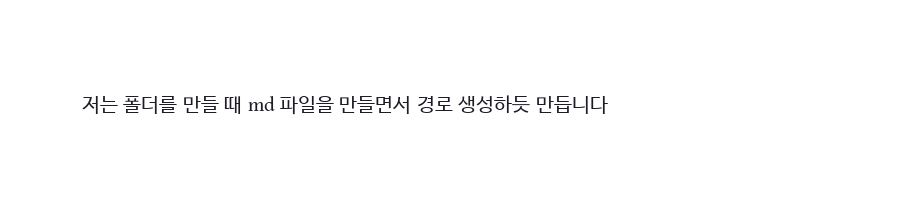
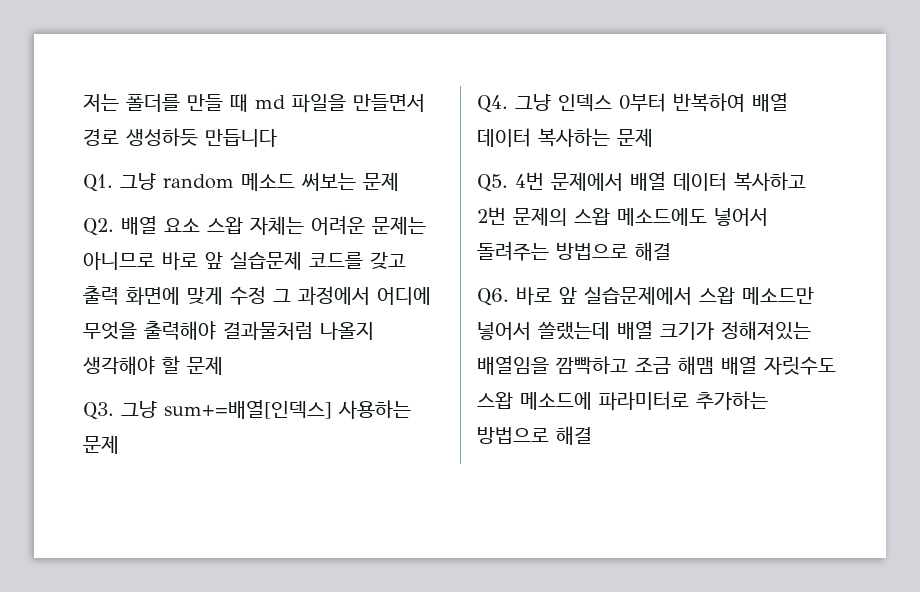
(608, 105) none -> [83,172,399,192] [83,215,426,236] [83,251,406,270] [83,286,431,305] [83,321,374,340] [83,356,223,375] [83,400,411,420] [83,435,119,454] [477,93,788,113] [477,128,653,147] [477,172,806,192] [477,207,768,226] [477,241,671,261] [477,286,814,306] [477,321,811,340] [477,356,836,375] [477,391,768,411] [477,426,592,445] // Q1. 그냥 random 메소드 써보는 문제 // Q2. 배열 요소 스왑 자체는 어려운 문제는 아니므로 바로 앞 실습문제 코드를 갖고 출력 화면에 맞게 수정 그 과정에서 어디에 무엇을 출력해야 결과물처럼 나올지 생각해야 할 문제 // Q3. 그냥 sum+=배열[인덱스] 사용하는 문제 // Q4. 그냥 인덱스 0부터 반복하여 배열 데이터 복사하는 문제 // Q5. 4번 문제에서 배열 데이터 복사하고 2번 문제의 스왑 메소드에도 넣어서 돌려주는 방법으로 해결 // Q6. 바로 앞 실습문제에서 스왑 메소드만 넣어서 쓸랬는데 배열 크기가 정해져있는 배열임을 깜빡하고 조금 해맴 배열 자릿수도 스왑 메소드에 파라미터로 추가하는 방법으로 해결

